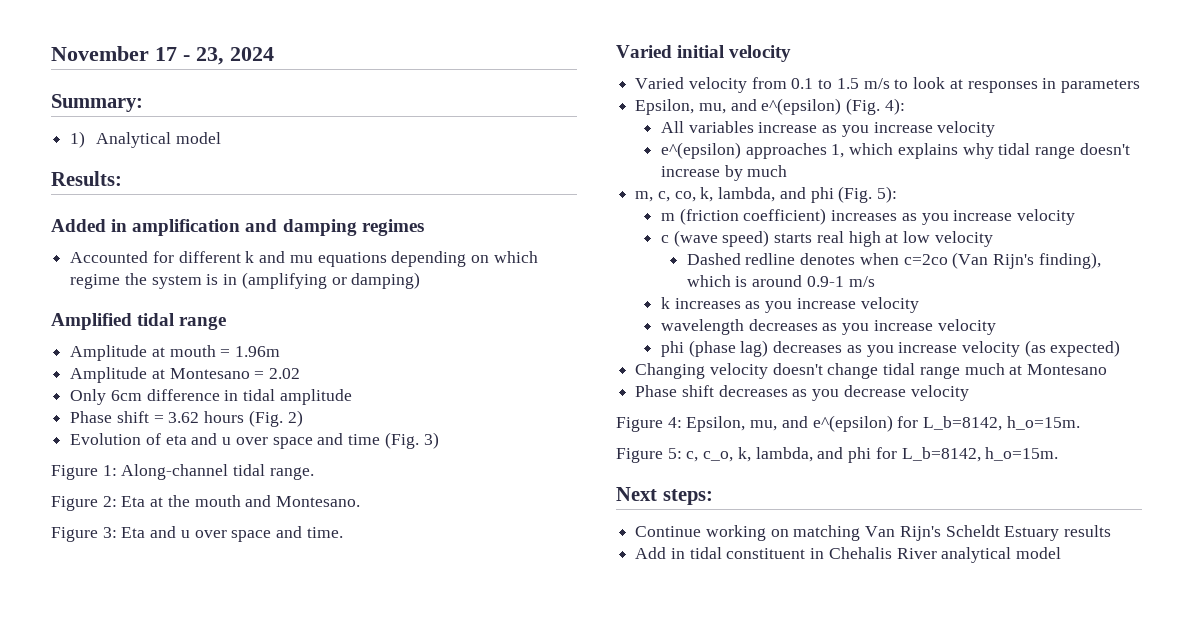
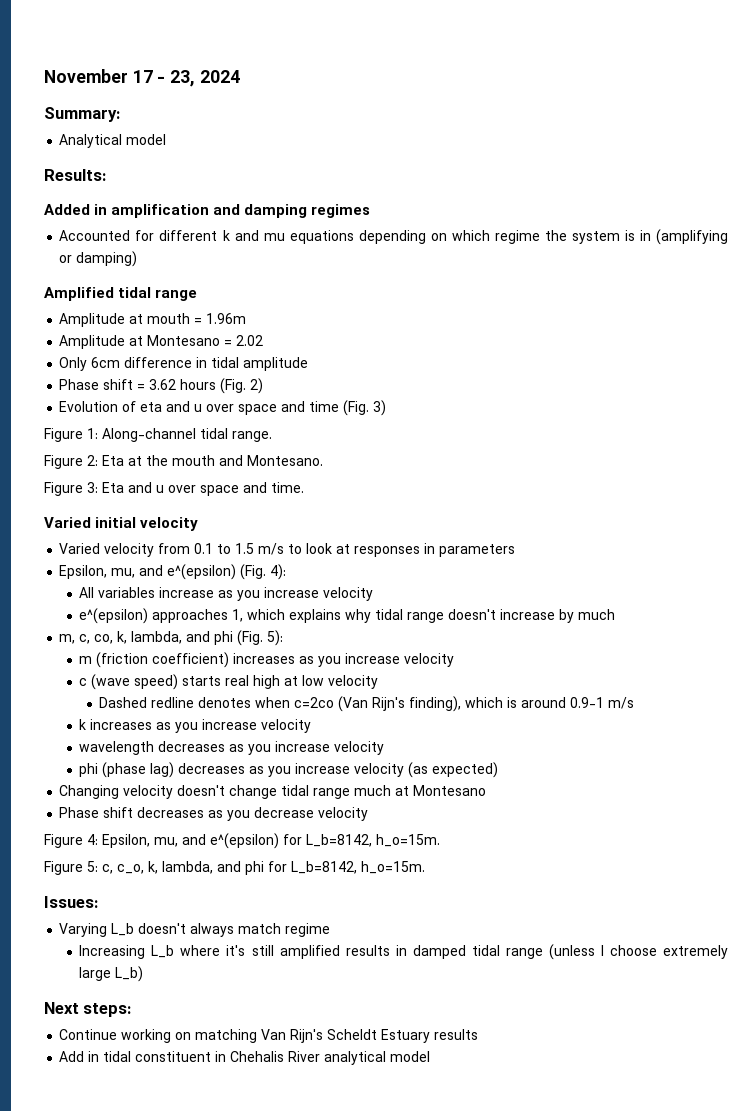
[70,131,86,148] 1) -> (120, 114) none
(1059, 454) none -> [44,896,98,908] [59,923,331,937] [79,944,729,960] [79,966,144,982] // Issues: // Varying L_b doesn't always match regime // Increasing L_b where it's still amplified results in damped tidal range (unless I choose extremely large L_b)

